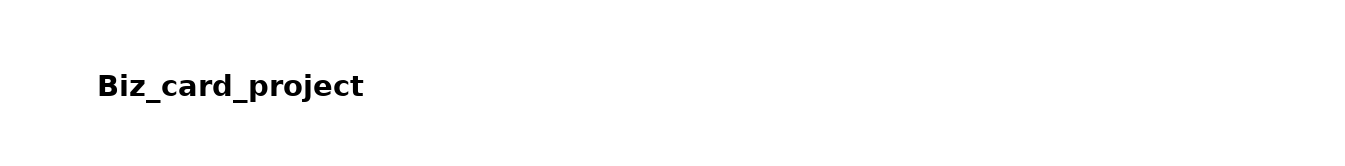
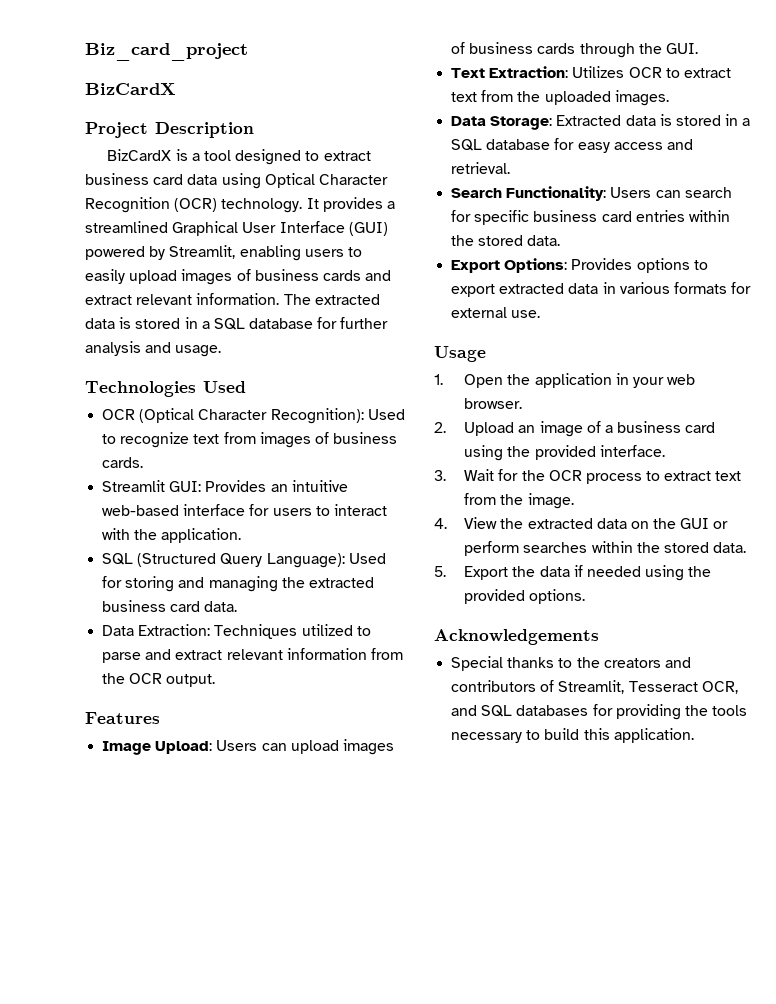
(364, 88) none -> [85,83,176,95] [85,122,254,138] [107,149,371,165] [85,173,388,189] [85,197,395,213] [85,221,388,236] [85,245,362,261] [85,269,392,285] [85,293,380,305] [85,317,389,330] [85,341,222,357] [85,381,246,397] [102,408,405,424] [102,432,398,448] [102,457,144,468] [102,480,348,492] [102,504,387,516] [102,528,242,543] [102,553,386,568] [102,576,374,592] [102,600,238,612] [102,624,371,639] [102,648,403,663] [102,673,216,687] [85,712,160,724] [102,739,394,755] [451,42,698,58] [451,66,731,78] [451,90,669,106] [451,114,751,130] [451,138,693,153] [451,162,511,174] [451,186,732,201] [451,210,730,225] [451,235,561,246] [451,258,708,273] [451,282,752,297] [451,307,541,318] [434,346,486,362] [434,373,696,388] [464,398,523,409] [434,421,716,437] [464,445,665,461] [434,469,742,484] [464,493,574,509] [434,517,729,529] [464,541,747,556] [434,565,712,581] [464,589,586,604] [434,629,599,645] [451,656,691,671] [451,680,738,694] [451,704,748,720] [451,728,694,743] // BizCardX // Project Description // BizCardX is a tool designed to extract business card data using Optical Character Recognition (OCR) technology. It provides a streamlined Graphical User Interface (GUI) powered by Streamlit, enabling users to easily upload images of business cards and extract relevant information. The extracted data is stored in a SQL database for further analysis and usage. // Technologies Used // OCR (Optical Character Recognition): Used to recognize text from images of business cards. // Streamlit GUI: Provides an intuitive web-based interface for users to interact with the application. // SQL (Structured Query Language): Used for storing and managing the extracted business card data. // Data Extraction: Techniques utilized to parse and extract relevant information from the OCR output. // Features // Image Upload: Users can upload images of business cards through the GUI. // Text Extraction: Utilizes OCR to extract text from the uploaded images. // Data Storage: Extracted data is stored in a SQL database for easy access and retrieval. // Search Functionality: Users can search for specific business card entries within the stored data. // Export Options: Provides options to export extracted data in various formats for external use. // Usage // 1. Open the application in your web browser. // 2. Upload an image of a business card using the provided interface. // 3. Wait for the OCR process to extract text from the image. // 4. View the extracted data on the GUI or perform searches within the stored data. // 5. Export the data if needed using the provided options. // Acknowledgements // Special thanks to the creators and contributors of Streamlit, Tesseract OCR, and SQL databases for providing the tools necessary to build this application.

